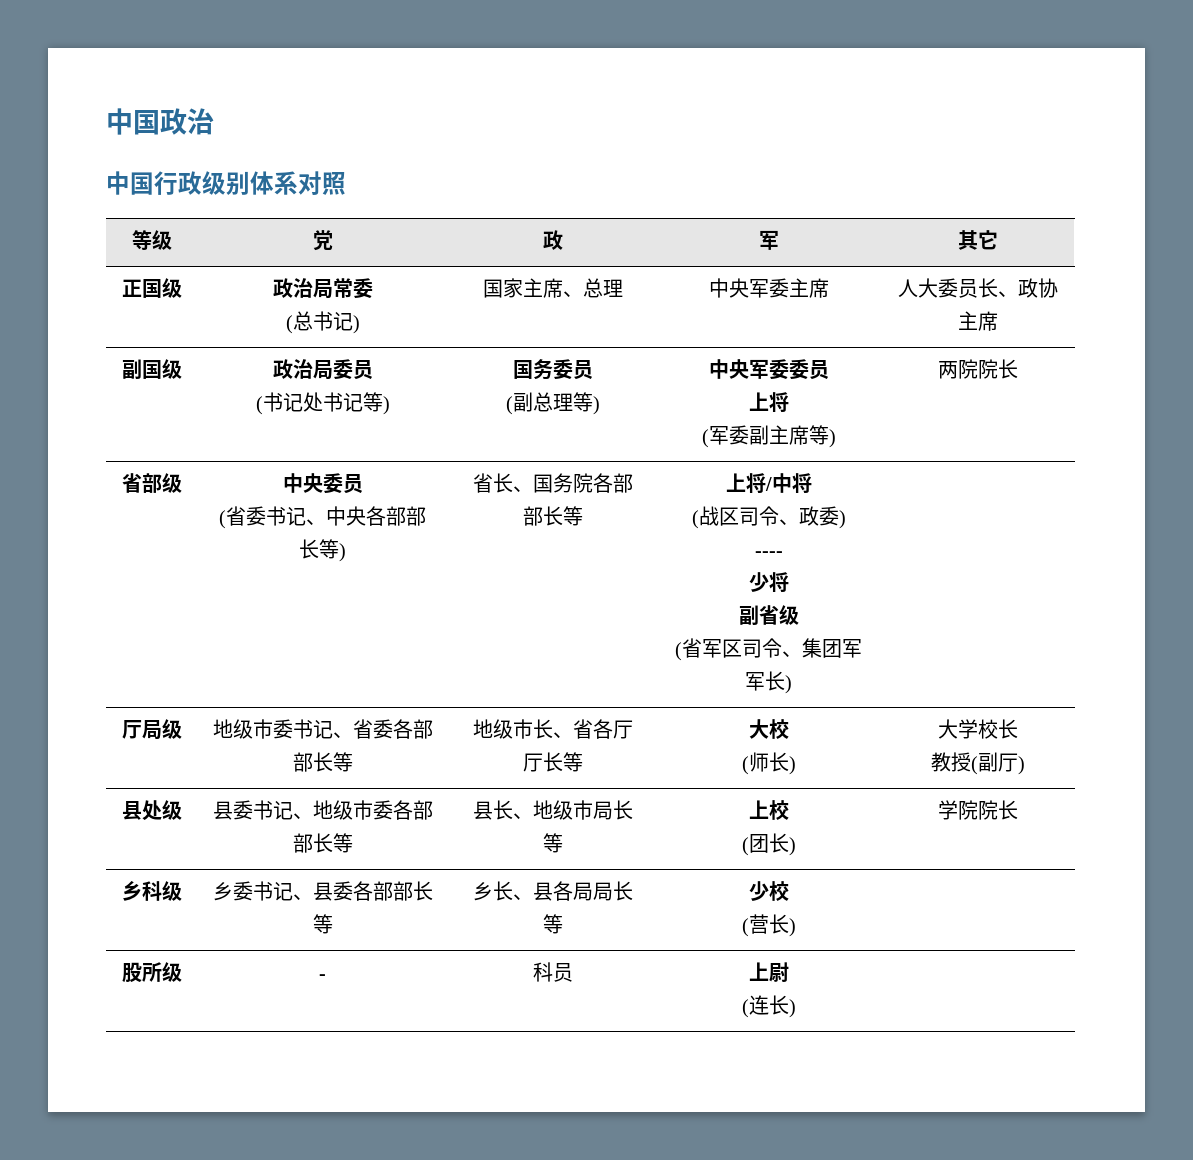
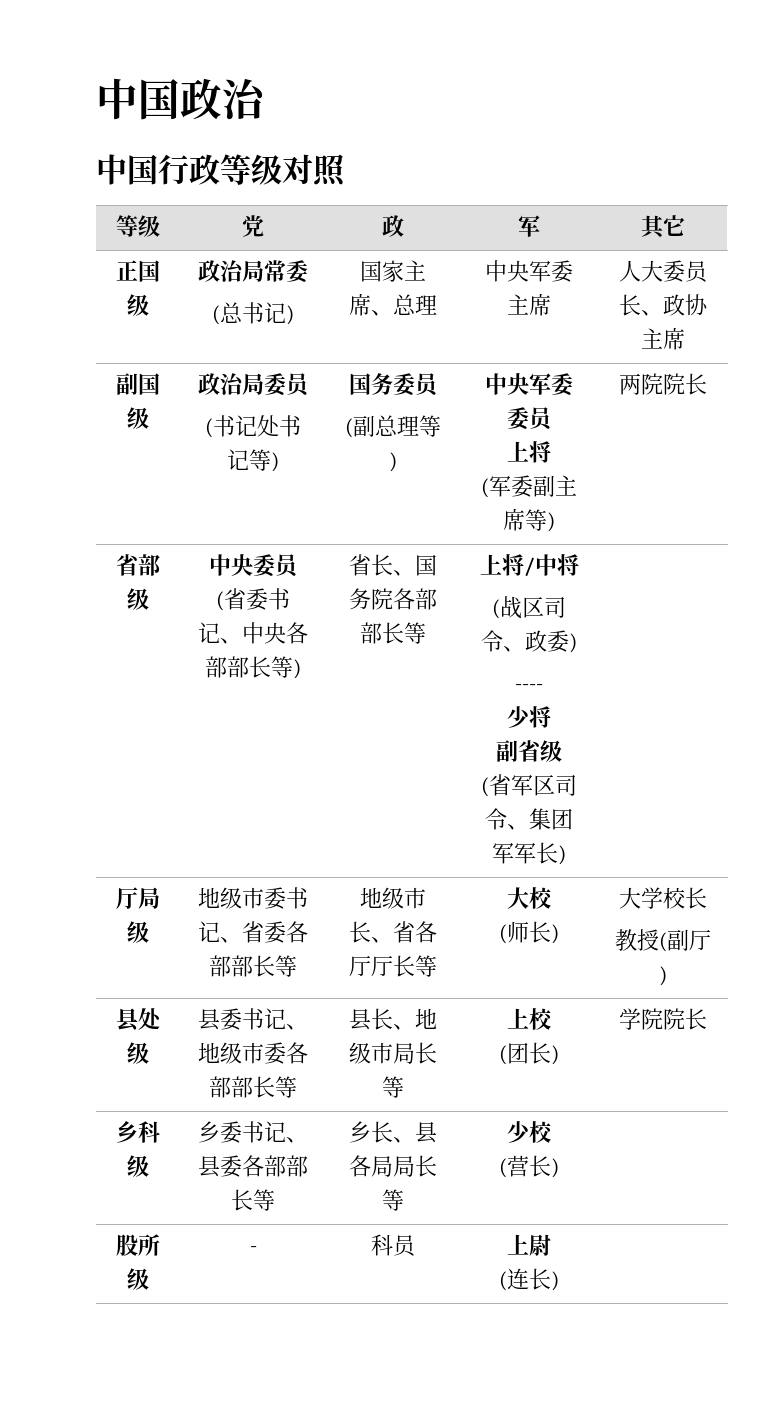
[202,171,298,195] 级别体系 -> [220,154,282,185] 等级

